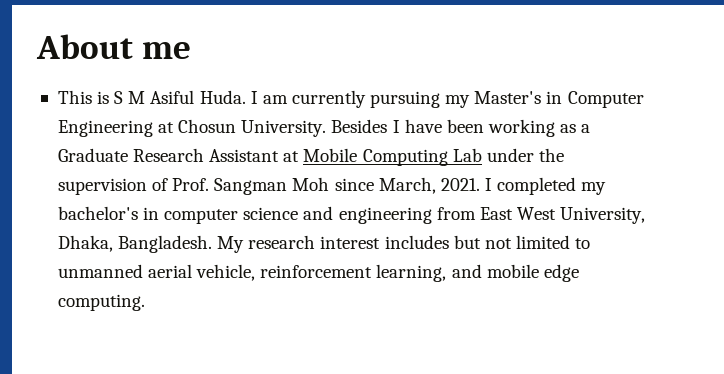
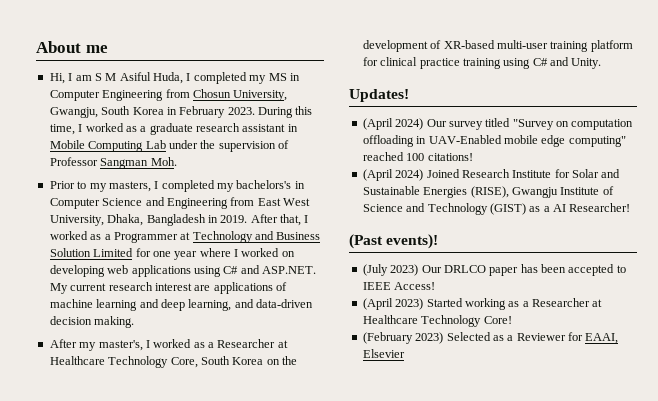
[57,90,644,108] [57,119,591,137] [57,148,300,162] This is S M Asiful Huda. I am currently pursuing my Master's in Computer Engineering at Chosun University. Besides I have been working as a Graduate Research Assistant at -> [49,72,300,84] [49,89,288,101] [49,106,313,118] [49,123,298,135] Hi, I am S M Asiful Huda, I completed my MS in Computer Engineering from Chosun University, Gwangju, South Korea in February 2023. During this time, I worked as a graduate research assistant in
[172,177,607,195] [57,206,432,224] Prof. Sangman Moh since March, 2021. I completed my bachelor's in computer science and engineering -> [49,157,177,169] [49,180,305,192] [49,197,228,209] Professor Sangman Moh. // Prior to my masters, I completed my bachelors's in Computer Science and Engineering
[118,235,591,253] [57,264,579,282] [57,294,145,311] Bangladesh. My research interest includes but not limited to unmanned aerial vehicle, reinforcement learning, and mobile edge computing. -> [146,214,309,226] [49,231,321,243] [49,248,295,260] [49,265,316,277] [49,282,287,294] [49,299,313,311] [49,316,135,328] [49,339,288,351] [49,356,297,368] [362,40,633,52] [362,57,602,69] [349,89,409,102] [362,118,634,130] [362,135,626,147] [362,152,473,161] [362,169,621,181] [362,186,614,198] [362,203,631,215] [349,234,439,249] [362,264,626,276] [362,282,436,290] [362,298,603,310] [362,315,512,327] [362,332,619,344] [362,349,405,358] Bangladesh in 2019. After that, I worked as a Programmer at Technology and Business Solution Limited for one year where I worked on developing web applications using C# and ASP.NET. My current research interest are applications of machine learning and deep learning, and data-driven decision making. // After my master's, I worked as a Researcher at Healthcare Technology Core, South Korea on the development of XR-based multi-user training platform for clinical practice training using C# and Unity. // Updates! // (April 2024) Our survey titled "Survey on computation offloading in UAV-Enabled mobile edge computing" reached 100 citations! // (April 2024) Joined Research Institute for Solar and Sustainable Energies (RISE), Gwangju Institute of Science and Technology (GIST) as a AI Researcher! // (Past events)! // (July 2023) Our DRLCO paper has been accepted to IEEE Access! // (April 2023) Started working as a Researcher at Healthcare Technology Core! // (February 2023) Selected as a Reviewer for EAAI, Elsevier

